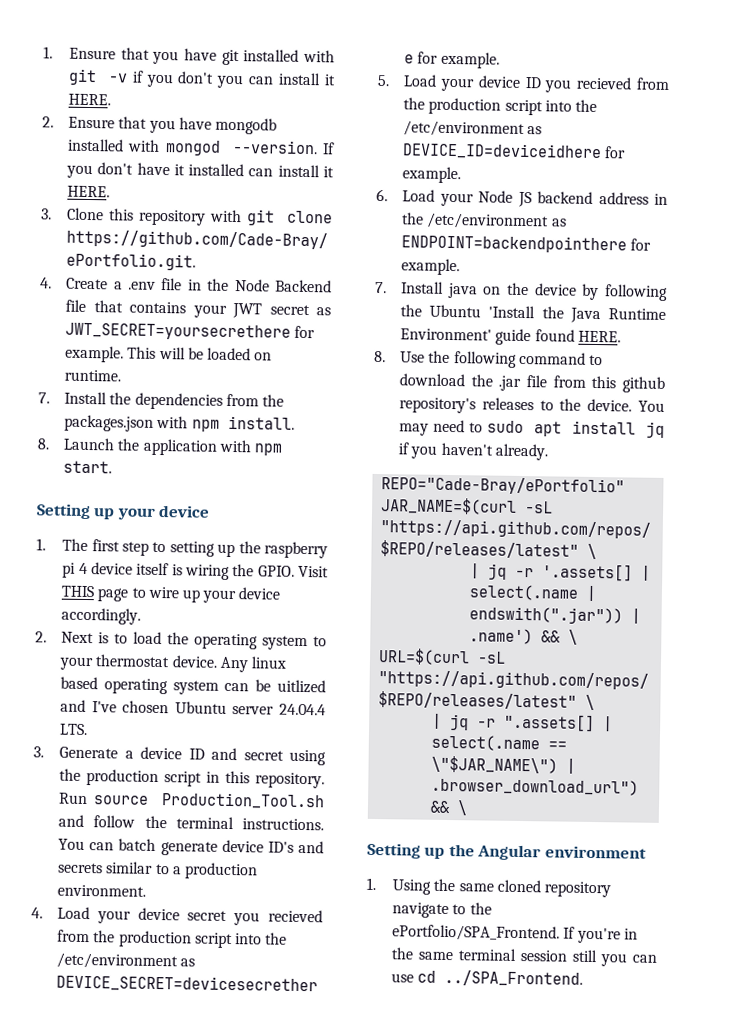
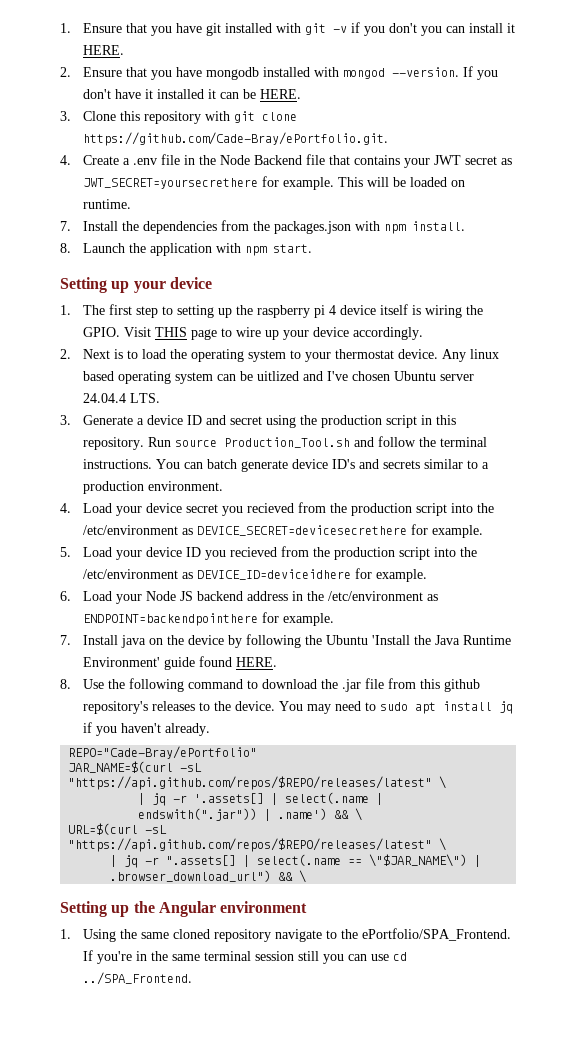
[248,164,334,178] can install it -> [207,89,256,99] it can be

